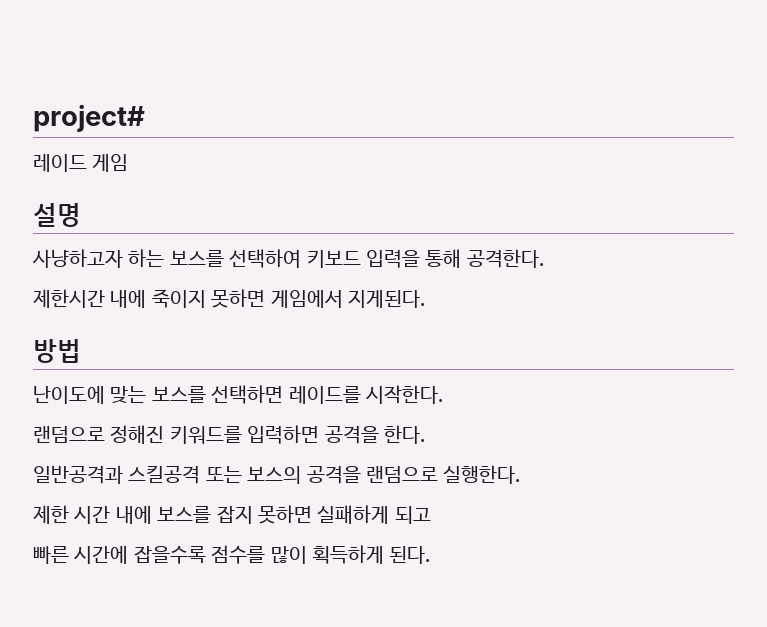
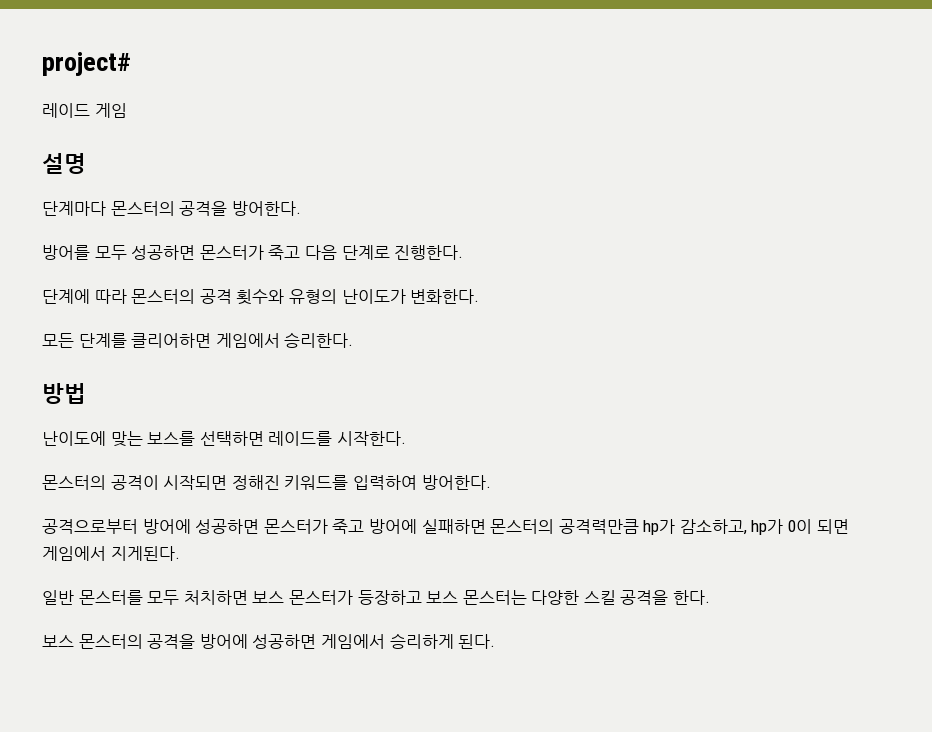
[32,249,545,268] [33,289,426,308] 사냥하고자 하는 보스를 선택하여 키보드 입력을 통해 공격한다. // 제한시간 내에 죽이지 못하면 게임에서 지게된다. -> [42,201,301,216] [42,245,464,260] [42,289,480,305] [42,332,354,348] 단계마다 몬스터의 공격을 방어한다. // 방어를 모두 성공하면 몬스터가 죽고 다음 단계로 진행한다. // 단계에 따라 몬스터의 공격 횟수와 유형의 난이도가 변화한다. // 모든 단계를 클리어하면 게임에서 승리한다.
[33,425,426,444] [33,465,522,484] [33,505,431,524] [33,545,384,564] 랜덤으로 정해진 키워드를 입력하면 공격을 한다. // 일반공격과 스킬공격 또는 보스의 공격을 랜덤으로 실행한다. // 제한 시간 내에 보스를 잡지 못하면 실패하게 되고 // 빠른 시간에 잡을수록 점수를 많이 획득하게 -> [42,475,491,490] [42,519,849,535] [42,546,180,561] [42,590,711,605] [42,633,454,649] 몬스터의 공격이 시작되면 정해진 키워드를 입력하여 방어한다. // 공격으로부터 방어에 성공하면 몬스터가 죽고 방어에 실패하면 몬스터의 공격력만큼 hp가 감소하고, hp가 0이 되면 게임에서 지게된다. // 일반 몬스터를 모두 처치하면 보스 몬스터가 등장하고 보스 몬스터는 다양한 스킬 공격을 한다. // 보스 몬스터의 공격을 방어에 성공하면 게임에서 승리하게

